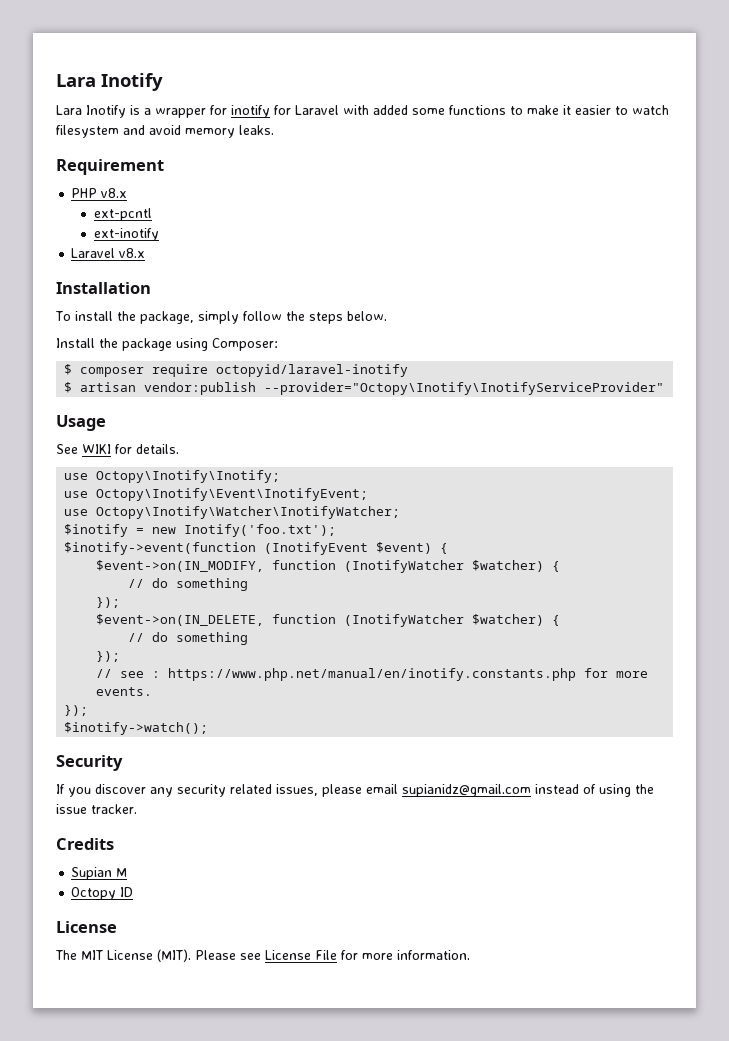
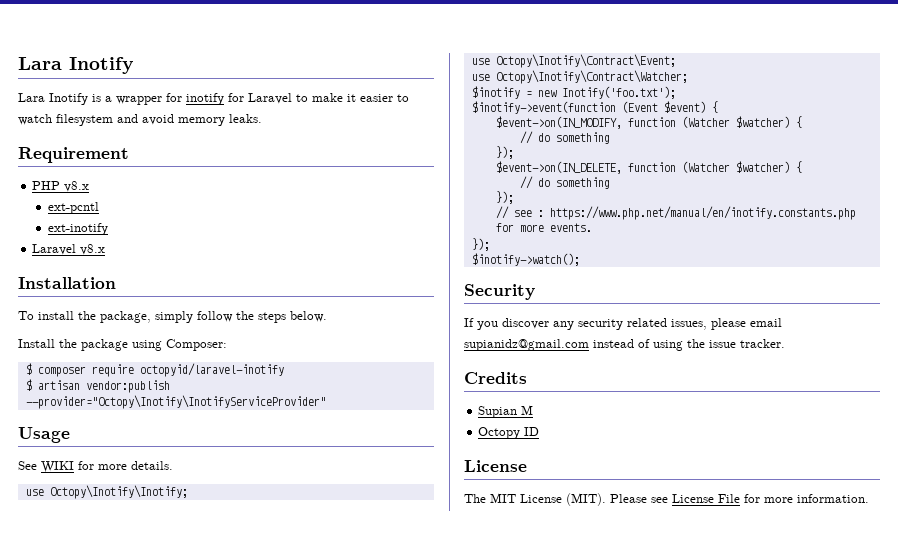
[343,105,506,115] with added some functions -> (292, 98) none
(132, 449) none -> [98,464,127,470] more
[96,488,369,501] [64,506,401,519] Octopy\Inotify\Event\InotifyEvent; // use Octopy\Inotify\Watcher\InotifyWatcher; -> [495,54,676,68] [471,70,688,84] Octopy\Inotify\Contract\Event; // use Octopy\Inotify\Contract\Watcher;
[264,542,369,555] (InotifyEvent -> [621,101,658,113] (Event
[344,560,465,573] (InotifyWatcher -> [681,116,730,128] (Watcher
[344,614,465,627] (InotifyWatcher -> [681,161,730,173] (Watcher

